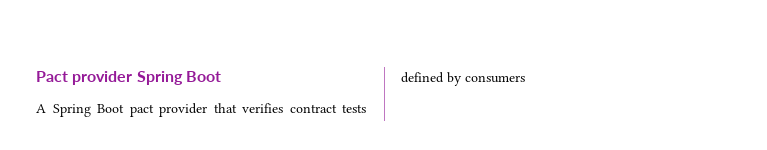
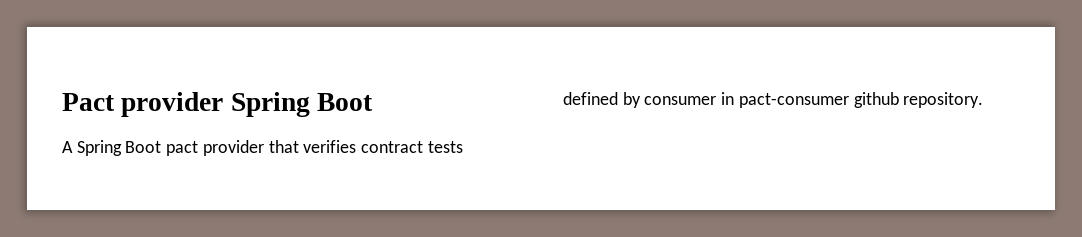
[465,75,525,83] consumers -> [644,92,984,108] consumer in pact-consumer github repository.

